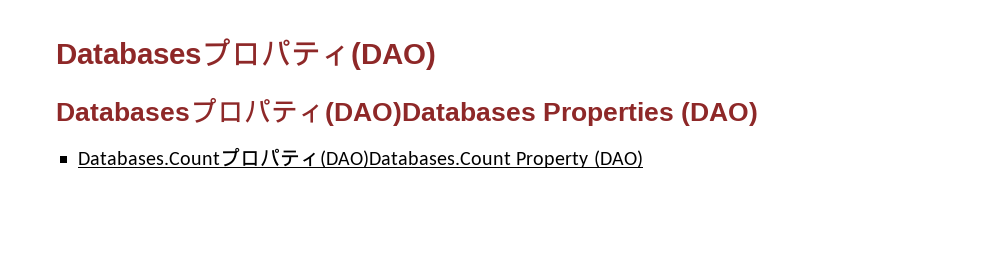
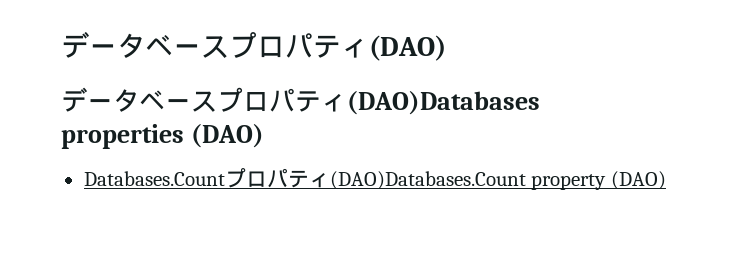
[56,42,201,64] Databases -> [61,31,229,58] データベース
[56,102,190,121] Databases -> [61,87,217,112] データベース
[543,102,675,126] Properties -> [61,124,184,149] properties
[516,152,589,168] Property -> [531,174,607,190] property

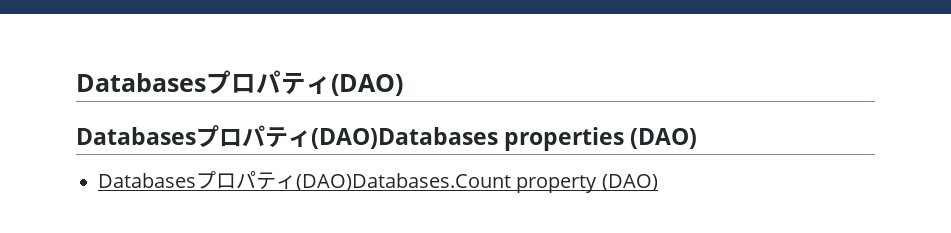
[61,31,229,58] データベース -> [76,73,206,92] Databases
[61,87,217,112] データベース -> [76,127,196,145] Databases
[83,171,225,186] Databases.Count -> [98,173,196,188] Databases

